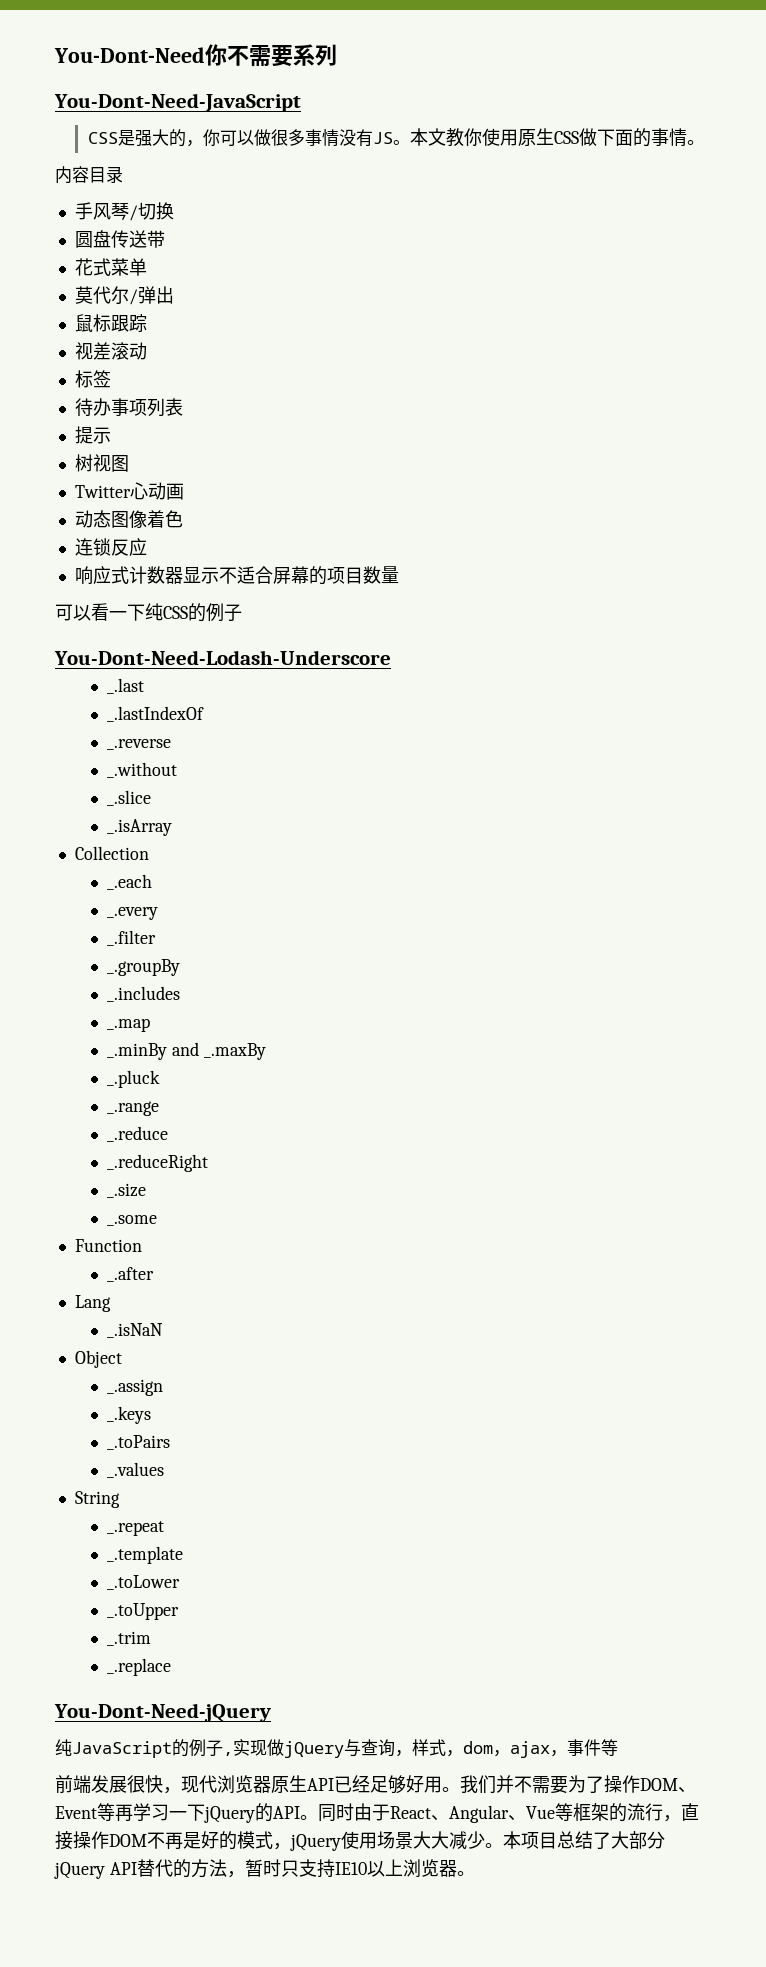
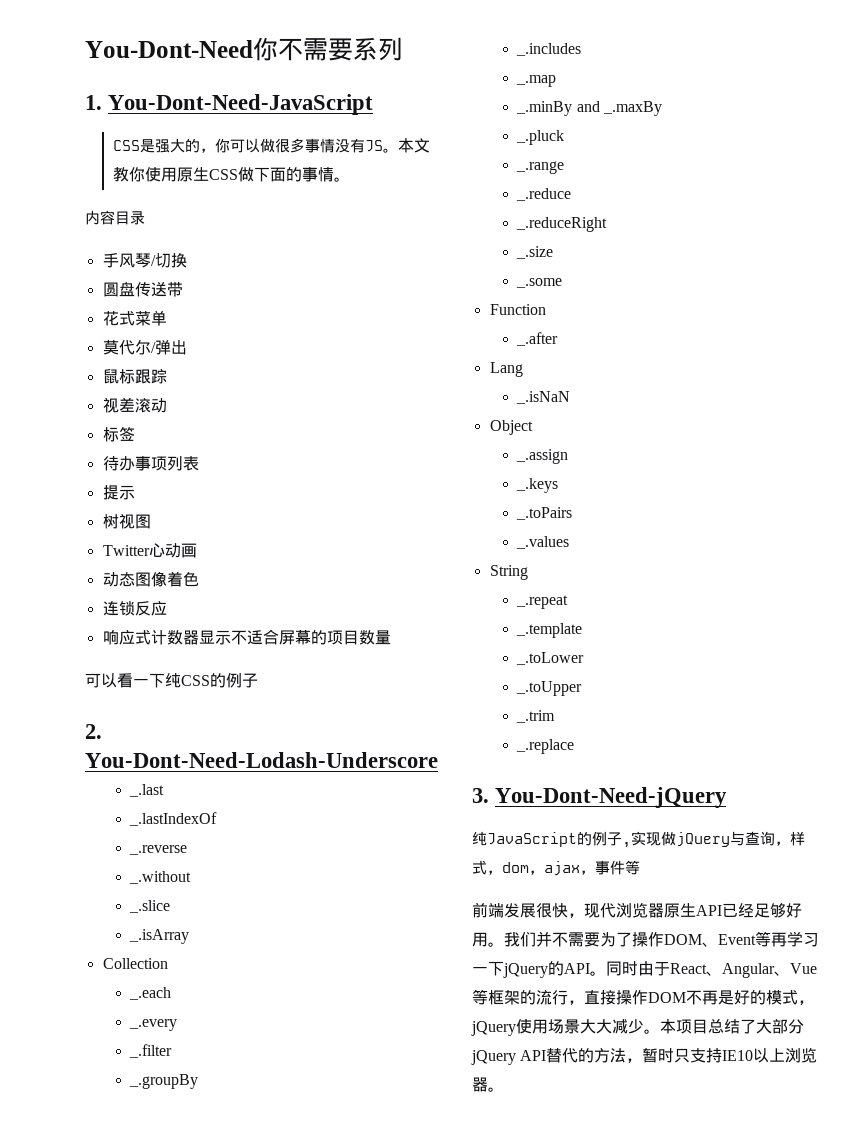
(337, 55) none -> [85,95,102,110] 1.
(242, 613) none -> [85,724,102,739] 2.
(172, 1667) none -> [472,788,489,803] 3.

